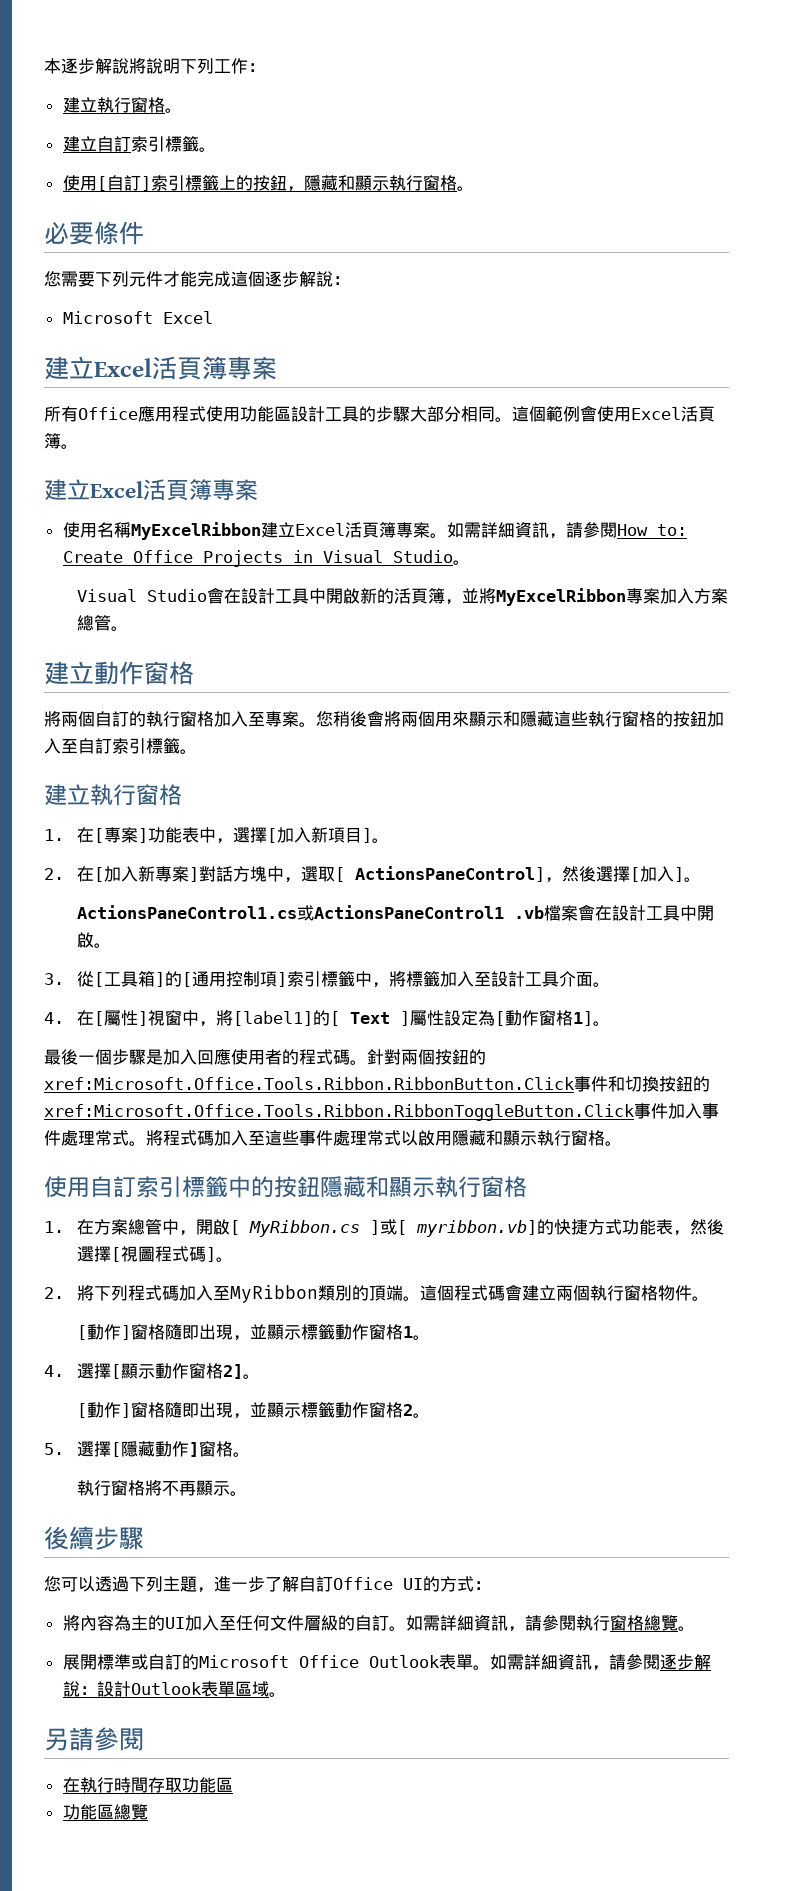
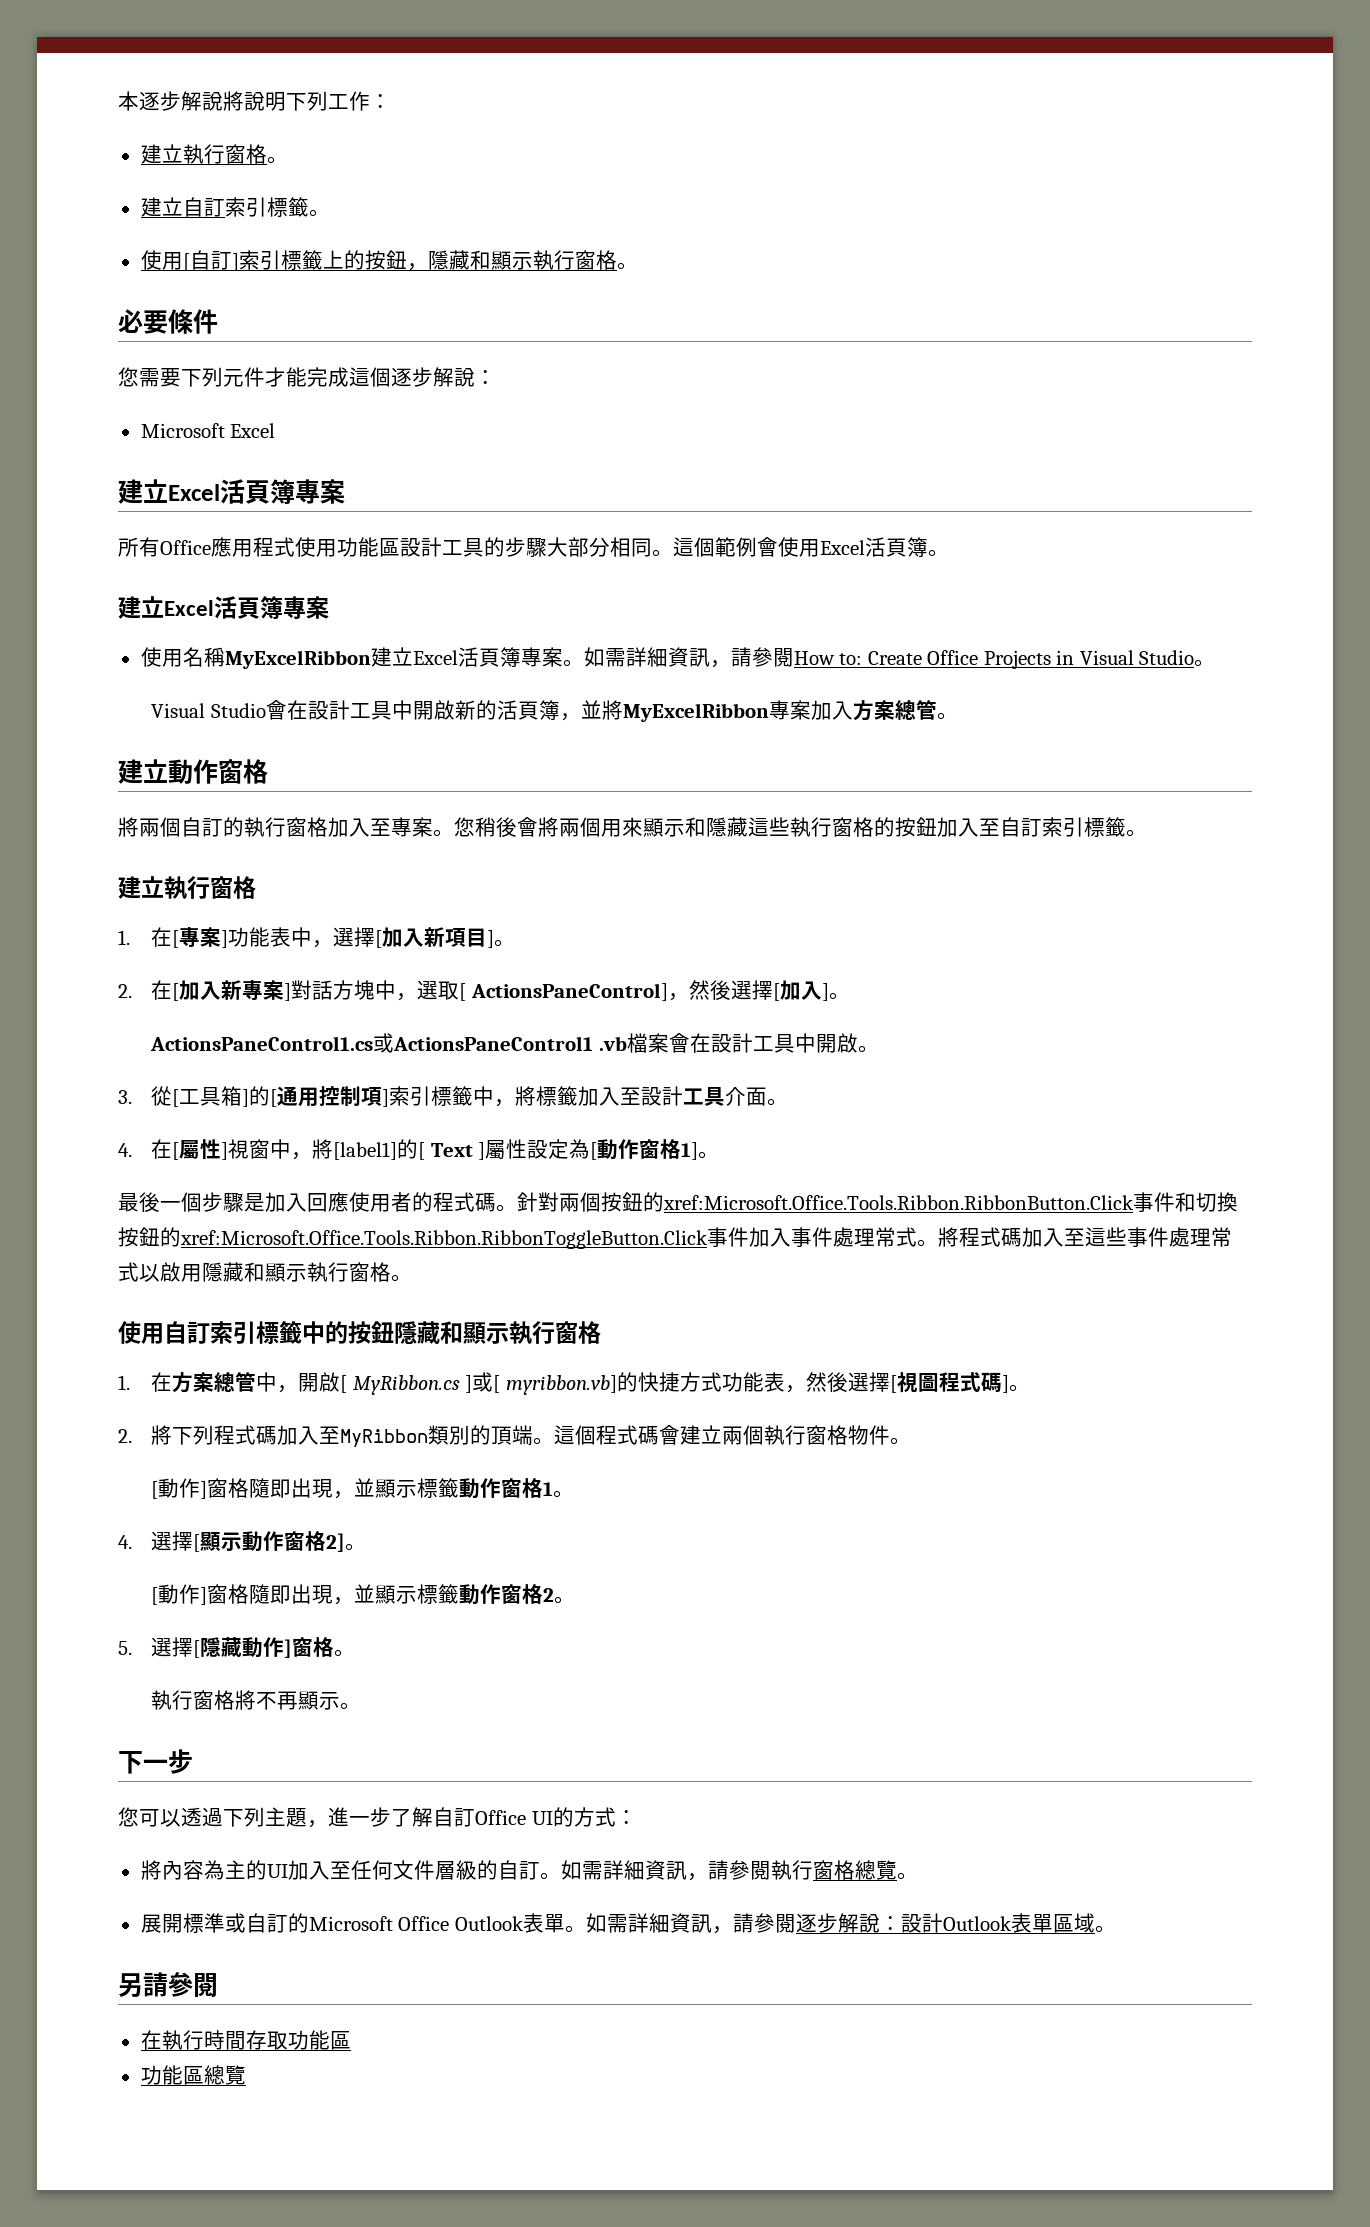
[44,1526,144,1550] 後續步驟 -> [118,1749,193,1774] 下一步

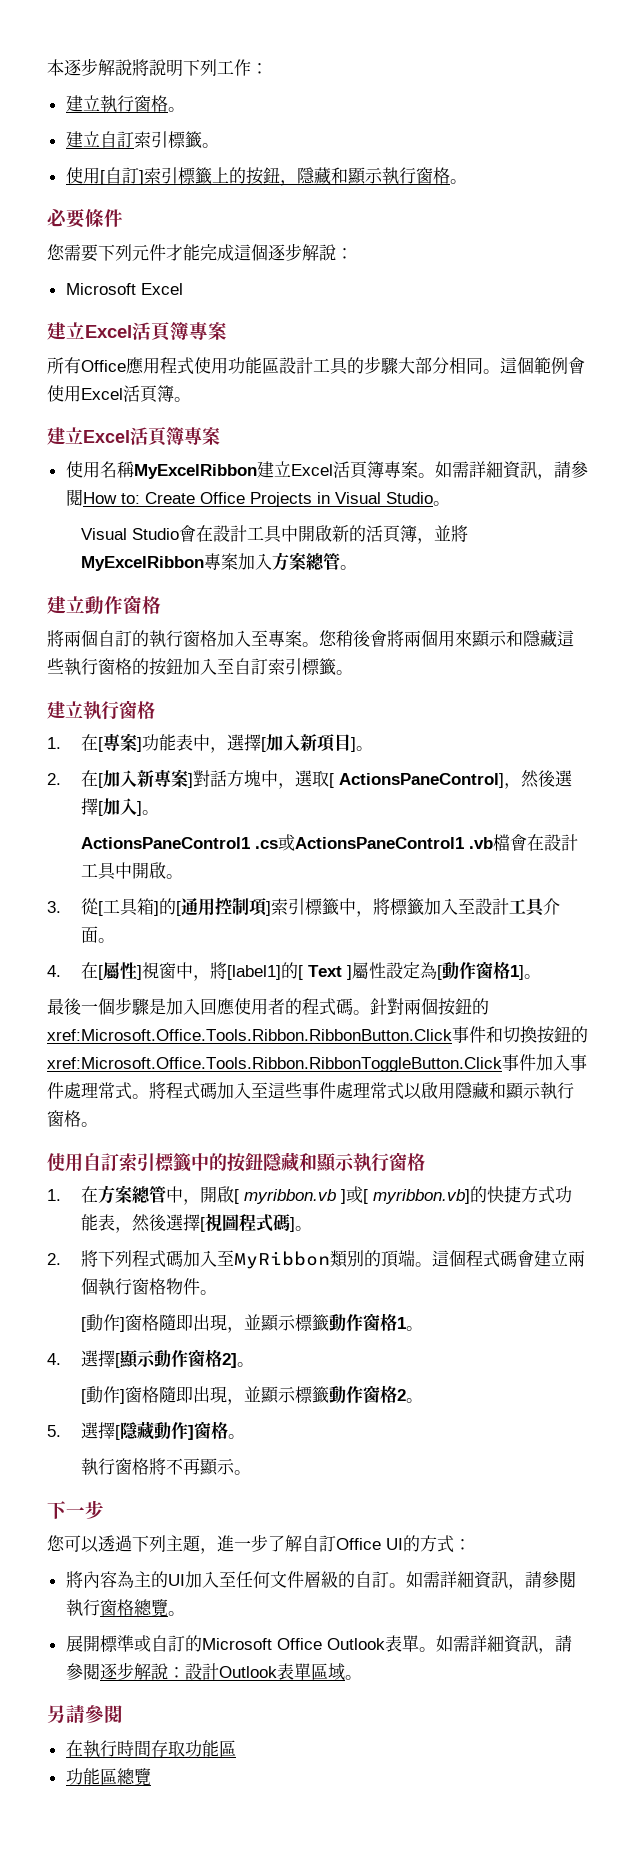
[150,1036,374,1051] ActionsPaneControl1.cs -> [80,837,278,849] ActionsPaneControl1 .cs
[647,1033,669,1053] 案 -> (510, 842) none
[352,1375,460,1395] MyRibbon.cs -> [243,1189,336,1204] myribbon.vb

